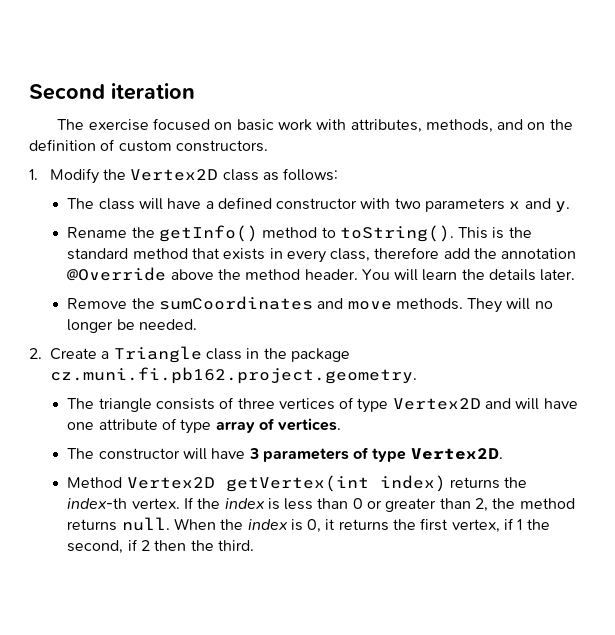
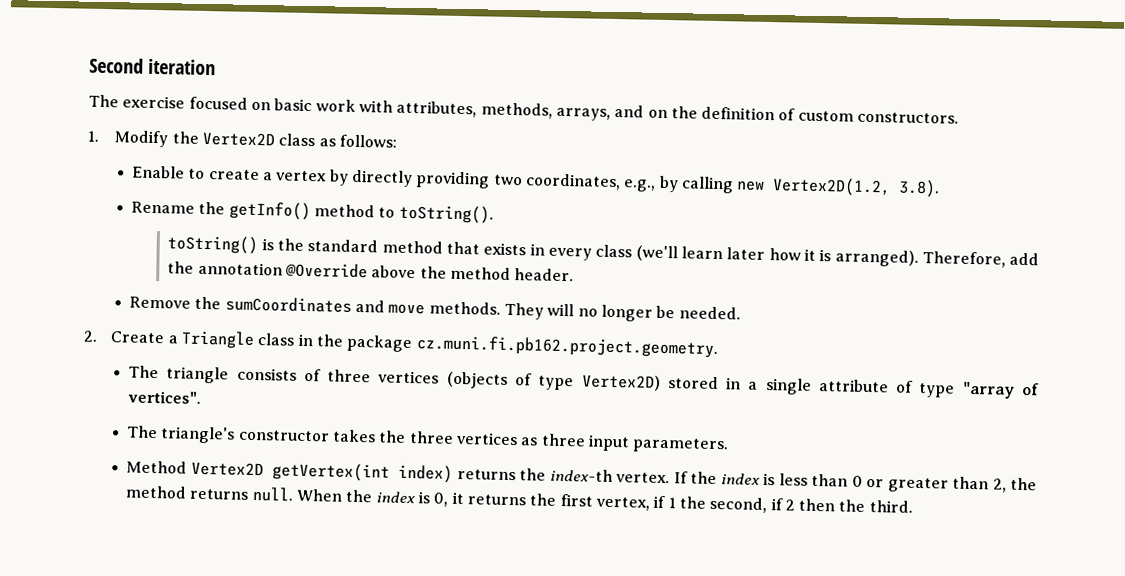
(493, 126) none -> [555,107,611,121] arrays,
[67,197,571,213] The class will have a defined constructor with two parameters x and y. -> [132,165,941,198] Enable to create a vertex by directly providing two coordinates, e.g., by calling new Vertex2D(1.2, 3.8).
[458,227,489,239] This -> [167,235,259,255] // toString()
[330,247,440,262] class, therefore -> [595,244,1006,268] class (we'll learn later how it is arranged). Therefore,
[361,269,576,281] You will learn the details later. -> (575, 275) none
[339,397,578,413] [67,418,342,434] [67,447,503,462] of type Vertex2D and will have one attribute of type array of vertices. // The constructor will have 3 parameters of type Vertex2D. -> [446,371,1040,399] [127,390,202,404] [126,425,730,454] (objects of type Vertex2D) stored in a single attribute of type "array of vertices". // The triangle's constructor takes the three vertices as three input parameters.

